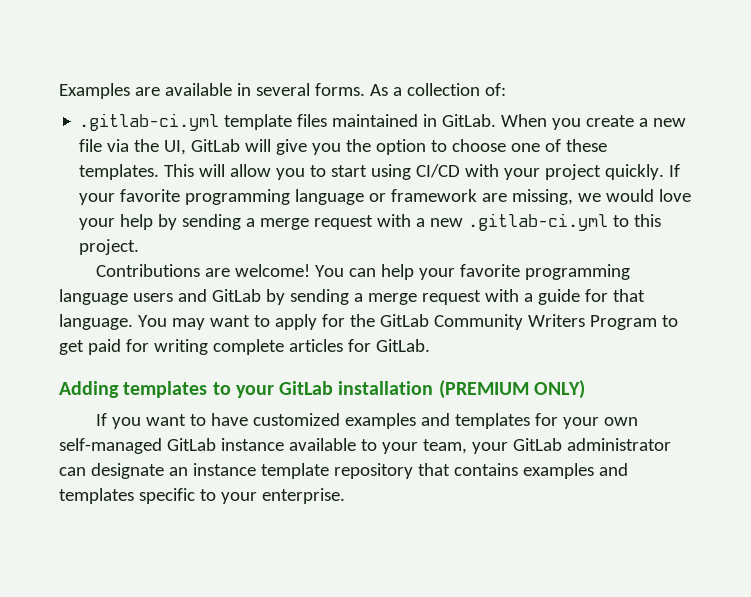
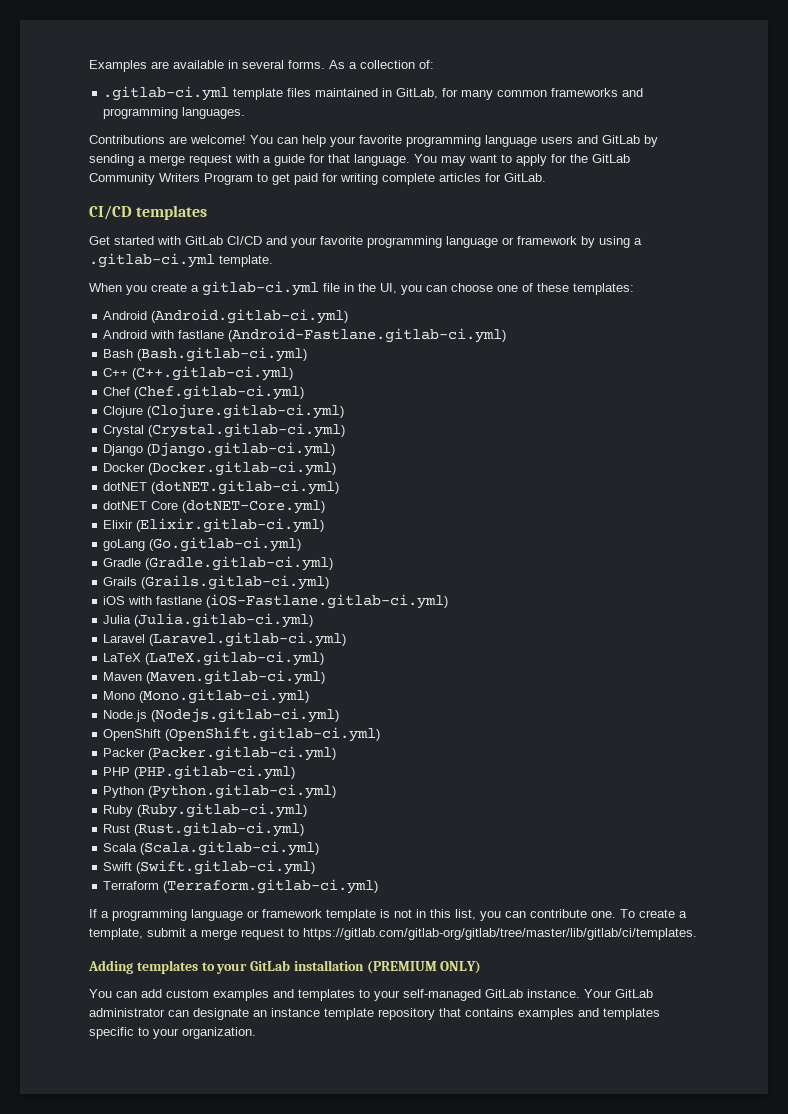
[442,114,687,130] [79,139,608,155] [79,164,681,180] [79,189,692,205] [79,213,662,231] [79,239,140,255] GitLab. When you create a new file via the UI, GitLab will give you the option to choose one of these templates. This will allow you to start using CI/CD with your project quickly. If your favorite programming language or framework are missing, we would love your help by sending a merge request with a new .gitlab-ci.yml to this project. -> [396,88,644,100] [103,107,246,119] GitLab, for many common frameworks and programming languages.
(430, 345) none -> [89,205,208,220] [89,236,642,248] [89,253,273,268] [89,281,634,296] [103,309,349,324] [103,328,507,343] [103,347,308,362] [103,366,294,381] [103,385,305,400] [103,404,345,419] [103,423,346,438] [103,442,336,457] [103,461,337,476] [103,480,340,495] [103,500,326,514] [103,518,325,533] [103,537,302,552] [103,556,334,571] [103,575,330,590] [103,594,449,609] [103,613,314,628] [103,632,347,647] [103,651,325,666] [103,670,326,685] [103,689,310,704] [103,708,340,723] [103,727,381,742] [103,746,337,761] [103,765,296,780] [103,784,337,799] [103,803,308,818] [103,822,305,837] [103,841,320,856] [103,860,316,875] [103,879,379,894] [89,909,687,921] [89,928,697,940] // CI/CD templates // Get started with GitLab CI/CD and your favorite programming language or framework by using a .gitlab-ci.yml template. // When you create a gitlab-ci.yml file in the UI, you can choose one of these templates: // Android (Android.gitlab-ci.yml) // Android with fastlane (Android-Fastlane.gitlab-ci.yml) // Bash (Bash.gitlab-ci.yml) // C++ (C++.gitlab-ci.yml) // Chef (Chef.gitlab-ci.yml) // Clojure (Clojure.gitlab-ci.yml) // Crystal (Crystal.gitlab-ci.yml) // Django (Django.gitlab-ci.yml) // Docker (Docker.gitlab-ci.yml) // dotNET (dotNET.gitlab-ci.yml) // dotNET Core (dotNET-Core.yml) // Elixir (Elixir.gitlab-ci.yml) // goLang (Go.gitlab-ci.yml) // Gradle (Gradle.gitlab-ci.yml) // Grails (Grails.gitlab-ci.yml) // iOS with fastlane (iOS-Fastlane.gitlab-ci.yml) // Julia (Julia.gitlab-ci.yml) // Laravel (Laravel.gitlab-ci.yml) // LaTeX (LaTeX.gitlab-ci.yml) // Maven (Maven.gitlab-ci.yml) // Mono (Mono.gitlab-ci.yml) // Node.js (Nodejs.gitlab-ci.yml) // OpenShift (OpenShift.gitlab-ci.yml) // Packer (Packer.gitlab-ci.yml) // PHP (PHP.gitlab-ci.yml) // Python (Python.gitlab-ci.yml) // Ruby (Ruby.gitlab-ci.yml) // Rust (Rust.gitlab-ci.yml) // Scala (Scala.gitlab-ci.yml) // Swift (Swift.gitlab-ci.yml) // Terraform (Terraform.gitlab-ci.yml) // If a programming language or framework template is not in this list, you can contribute one. To create a template, submit a merge request to https://gitlab.com/gitlab-org/gitlab/tree/master/lib/gitlab/ci/templates.
[95,413,638,429] [59,438,508,454] If you want to have customized examples and templates for your own self-managed GitLab instance available to your team, your -> [89,989,612,1001] You can add custom examples and templates to your self-managed GitLab instance. Your
[261,488,345,504] enterprise. -> [182,1027,256,1039] organization.

